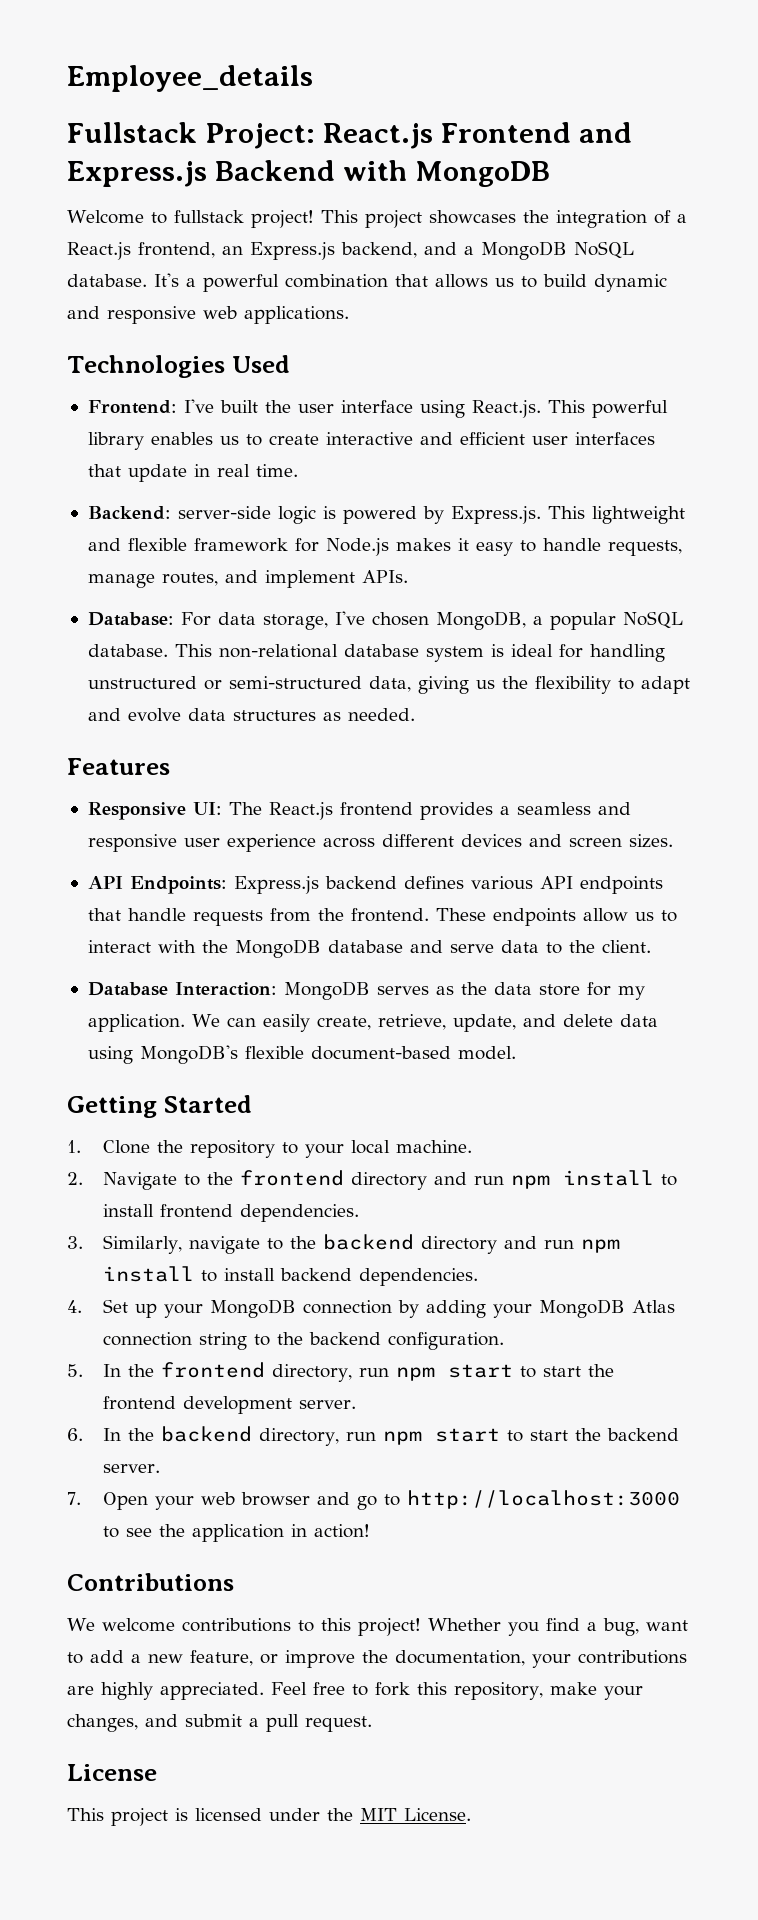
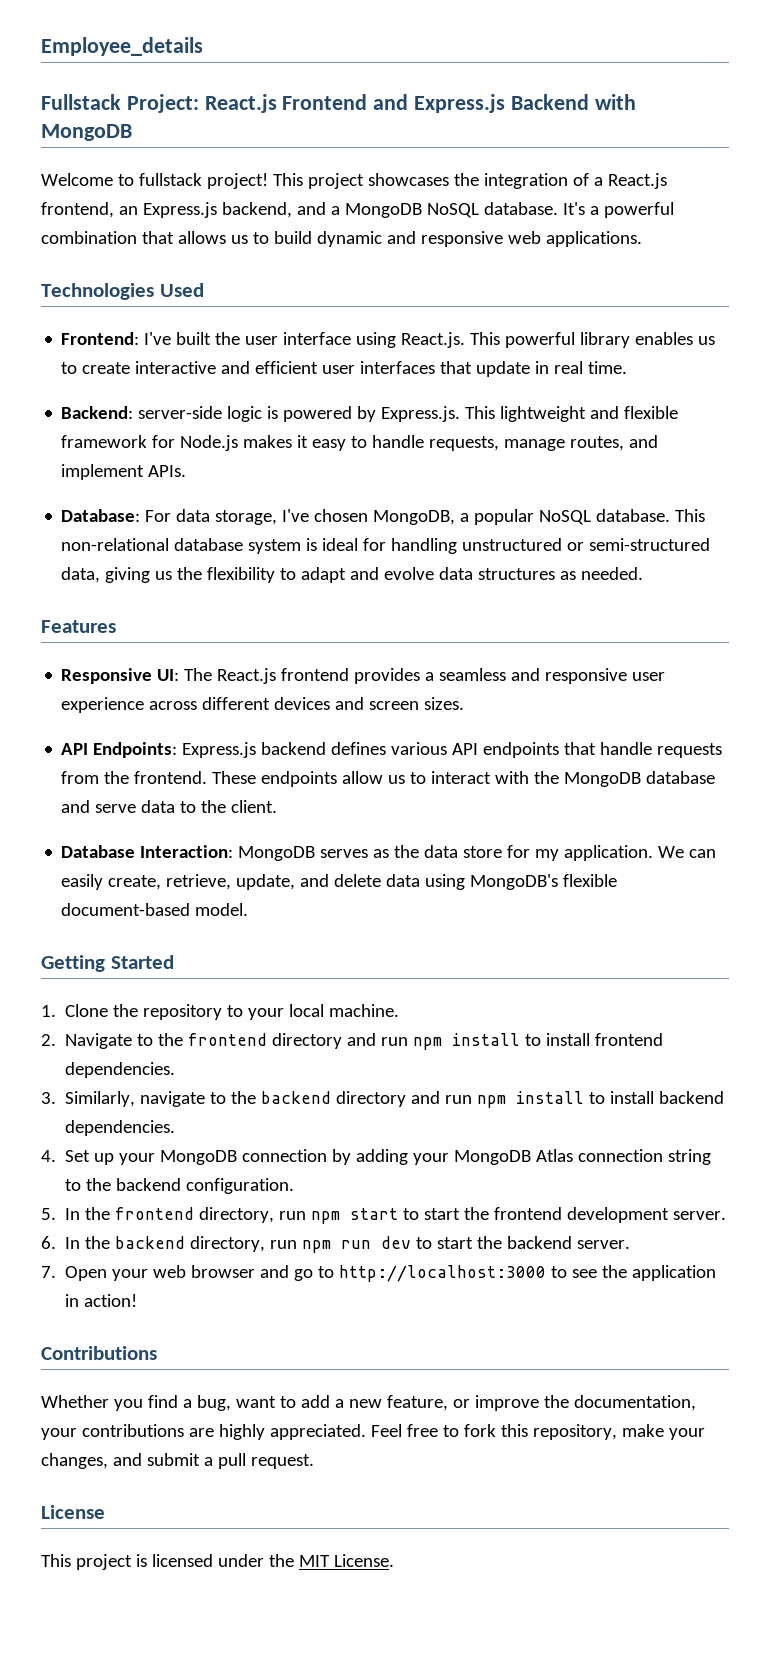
[435,1428,501,1442] start -> [341,1236,412,1249] run dev
[67,1618,421,1636] We welcome contributions to this project! -> (157, 1353) none

